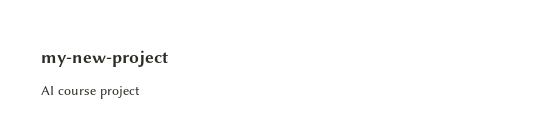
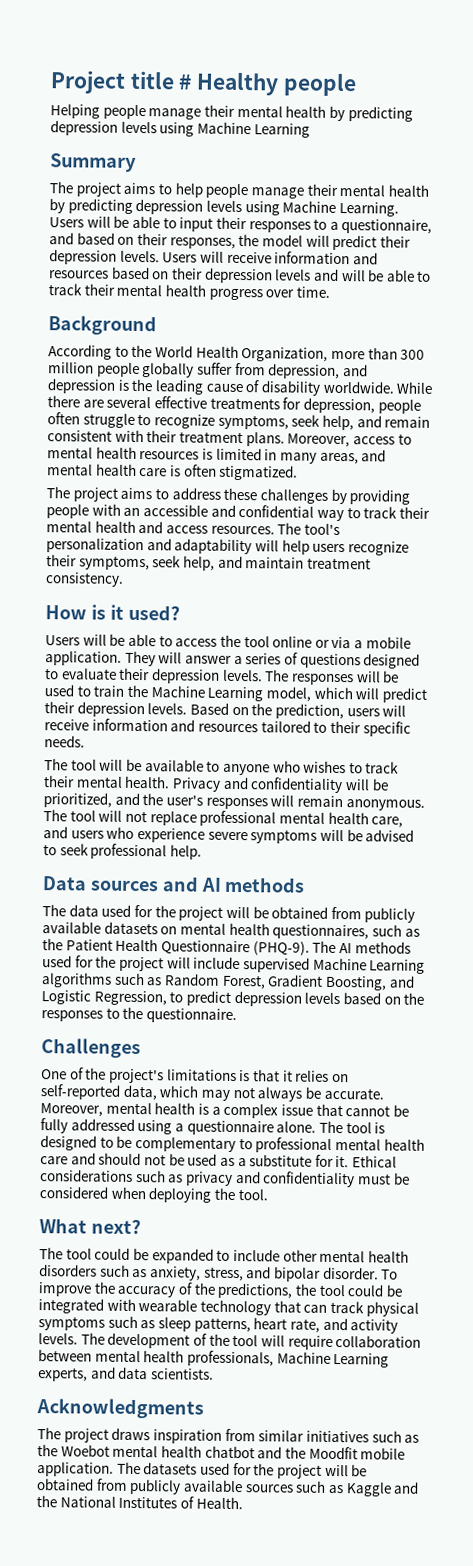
[41,50,168,67] [41,86,140,99] my-new-project // AI course project -> [50,70,357,97] [50,104,413,122] [50,120,310,138] [50,153,137,172] [49,181,429,199] [49,198,399,217] [49,215,433,234] [49,232,411,251] [49,249,378,265] [49,266,432,284] [48,283,330,301] [48,315,157,336] [48,344,426,362] [48,362,368,380] [47,378,433,396] [47,395,421,414] [47,412,431,431] [47,429,412,448] [47,446,387,465] [47,463,299,481] [46,486,411,505] [46,503,430,522] [46,520,340,536] [46,538,409,556] [46,554,371,571] [45,572,124,587] [45,604,180,621] [45,633,411,649] [45,650,421,669] [45,667,400,686] [44,684,427,703] [44,701,407,720] [44,718,411,737] [44,735,85,748] [44,758,400,776] [43,775,389,794] [43,792,425,811] [43,809,404,828] [43,826,415,844] [43,843,202,860] [42,876,306,893] [42,904,416,923] [42,921,420,940] [42,938,411,956] [42,955,426,974] [41,972,415,991] [41,990,425,1007] [41,1006,237,1024] [41,1038,141,1059] [41,1067,349,1084] [40,1084,384,1102] [40,1102,409,1119] [40,1118,386,1136] [40,1135,425,1153] [40,1152,398,1168] [40,1169,410,1188] [39,1186,268,1203] [39,1218,141,1235] [39,1247,409,1264] [39,1264,399,1282] [38,1281,403,1299] [38,1298,419,1317] [38,1315,399,1334] [38,1332,422,1350] [38,1349,390,1368] [38,1366,214,1382] [36,1398,204,1419] [37,1427,420,1444] [37,1444,406,1460] [37,1461,368,1479] [36,1478,420,1497] [36,1495,243,1510] Project title # Healthy people // Helping people manage their mental health by predicting depression levels using Machine Learning // Summary // The project aims to help people manage their mental health by predicting depression levels using Machine Learning. Users will be able to input their responses to a questionnaire, and based on their responses, the model will predict their depression levels. Users will receive information and resources based on their depression levels and will be able to track their mental health progress over time. // Background // According to the World Health Organization, more than 300 million people globally suffer from depression, and depression is the leading cause of disability worldwide. While there are several effective treatments for depression, people often struggle to recognize symptoms, seek help, and remain consistent with their treatment plans. Moreover, access to mental health resources is limited in many areas, and mental health care is often stigmatized. // The project aims to address these challenges by providing people with an accessible and confidential way to track their mental health and access resources. The tool's personalization and adaptability will help users recognize their symptoms, seek help, and maintain treatment consistency. // How is it used? // Users will be able to access the tool online or via a mobile application. They will answer a series of questions designed to evaluate their depression levels. The responses will be used to train the Machine Learning model, which will predict their depression levels. Based on the prediction, users will receive information and resources tailored to their specific needs. // The tool will be available to anyone who wishes to track their mental health. Privacy and confidentiality will be prioritized, and the user's responses will remain anonymous. The tool will not replace professional mental health care, and users who experience severe symptoms will be advised to seek professional help. // Data sources and AI methods // The data used for the project will be obtained from publicly available datasets on mental health questionnaires, such as the Patient Health Questionnaire (PHQ-9). The AI methods used for the project will include supervised Machine Learning algorithms such as Random Forest, Gradient Boosting, and Logistic Regression, to predict depression levels based on the responses to the questionnaire. // Challenges // One of the project's limitations is that it relies on self-reported data, which may not always be accurate. Moreover, mental health is a complex issue that cannot be fully addressed using a questionnaire alone. The tool is designed to be complementary to professional mental health care and should not be used as a substitute for it. Ethical considerations such as privacy and confidentiality must be considered when deploying the tool. // What next? // The tool could be expanded to include other mental health disorders such as anxiety, stress, and bipolar disorder. To improve the accuracy of the predictions, the tool could be integrated with wearable technology that can track physical symptoms such as sleep patterns, heart rate, and activity levels. The development of the tool will require collaboration between mental health professionals, Machine Learning experts, and data scientists. // Acknowledgments // The project draws inspiration from similar initiatives such as the Woebot mental health chatbot and the Moodfit mobile application. The datasets used for the project will be obtained from publicly available sources such as Kaggle and the National Institutes of Health.

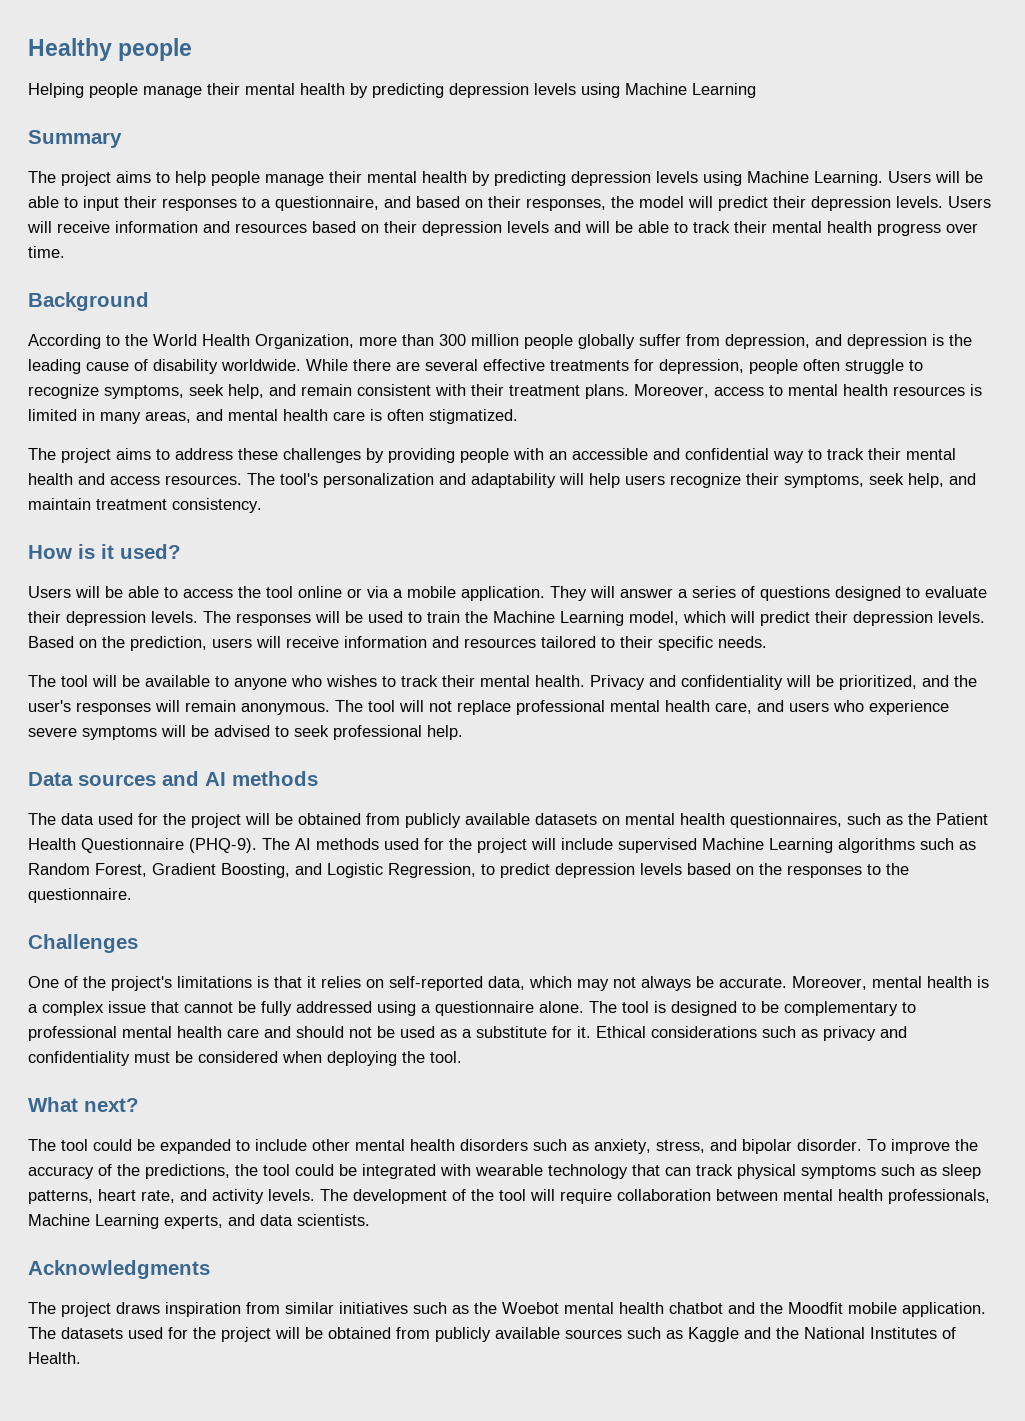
[50,70,193,94] Project title # -> (28, 49) none

